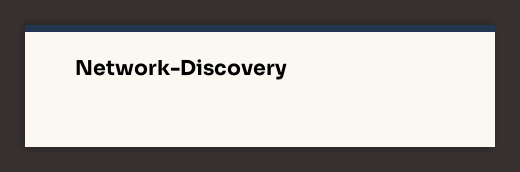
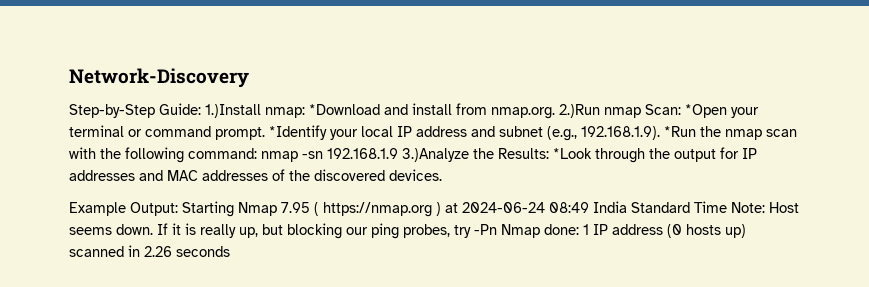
(287, 69) none -> [69,103,759,119] [69,125,797,141] [69,147,757,163] [69,169,442,181] [69,201,799,217] [69,223,746,239] [69,245,230,257] // Step-by-Step Guide: 1.)Install nmap: *Download and install from nmap.org. 2.)Run nmap Scan: *Open your terminal or command prompt. *Identify your local IP address and subnet (e.g., 192.168.1.9). *Run the nmap scan with the following command: nmap -sn 192.168.1.9 3.)Analyze the Results: *Look through the output for IP addresses and MAC addresses of the discovered devices. // Example Output: Starting Nmap 7.95 ( https://nmap.org ) at 2024-06-24 08:49 India Standard Time Note: Host seems down. If it is really up, but blocking our ping probes, try -Pn Nmap done: 1 IP address (0 hosts up) scanned in 2.26 seconds

